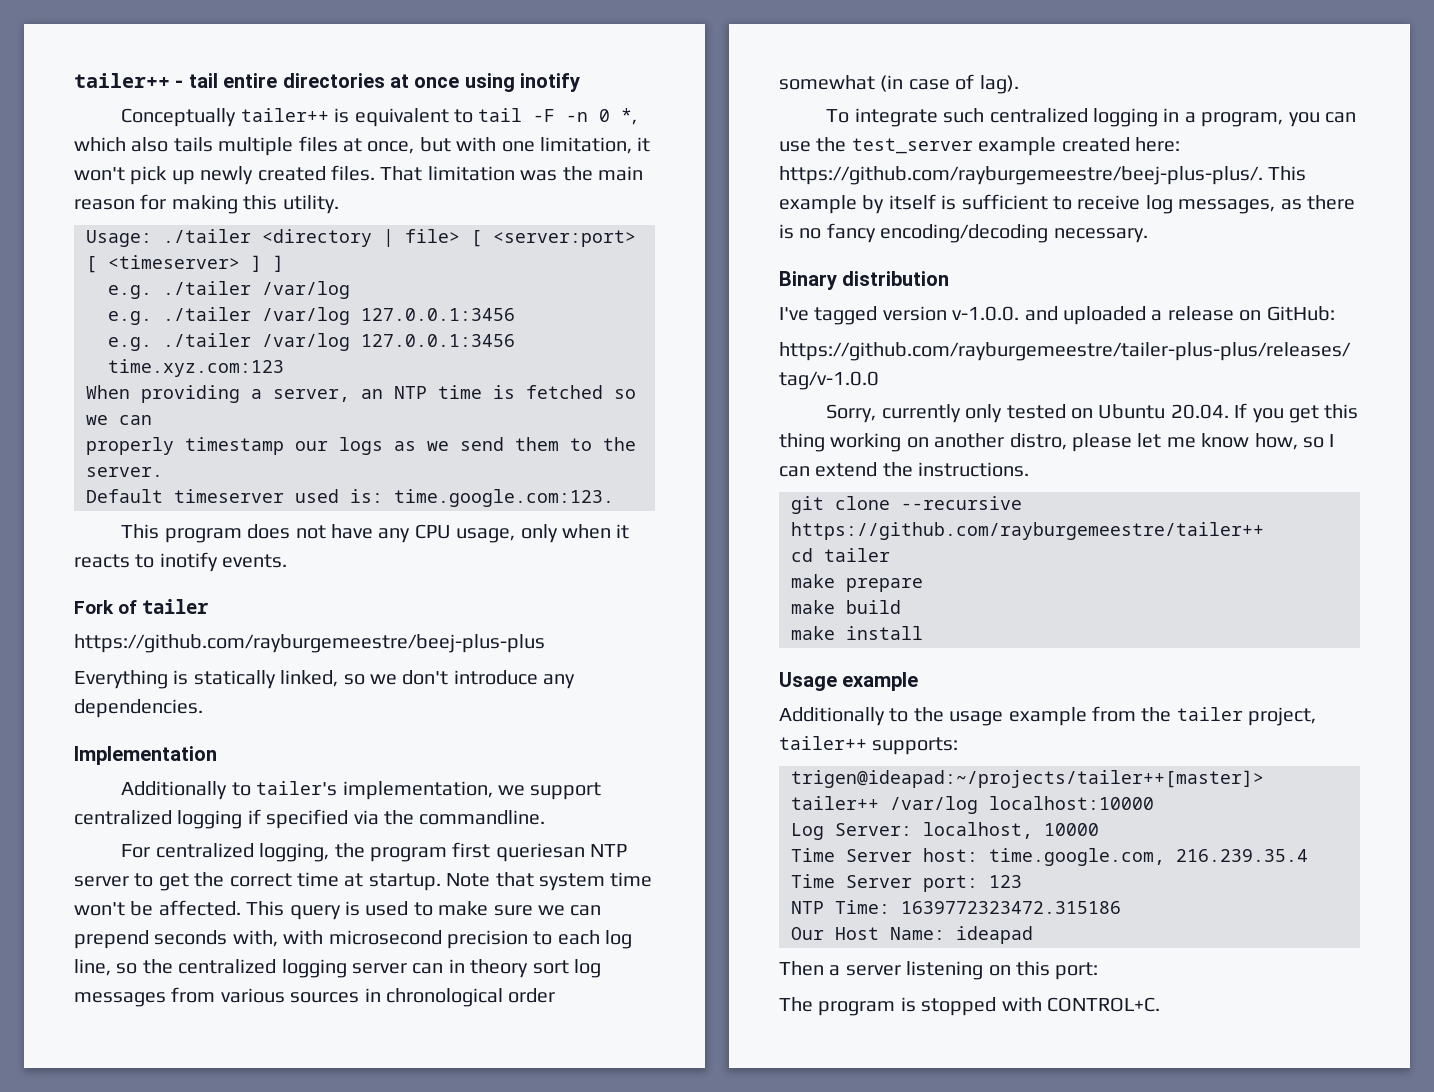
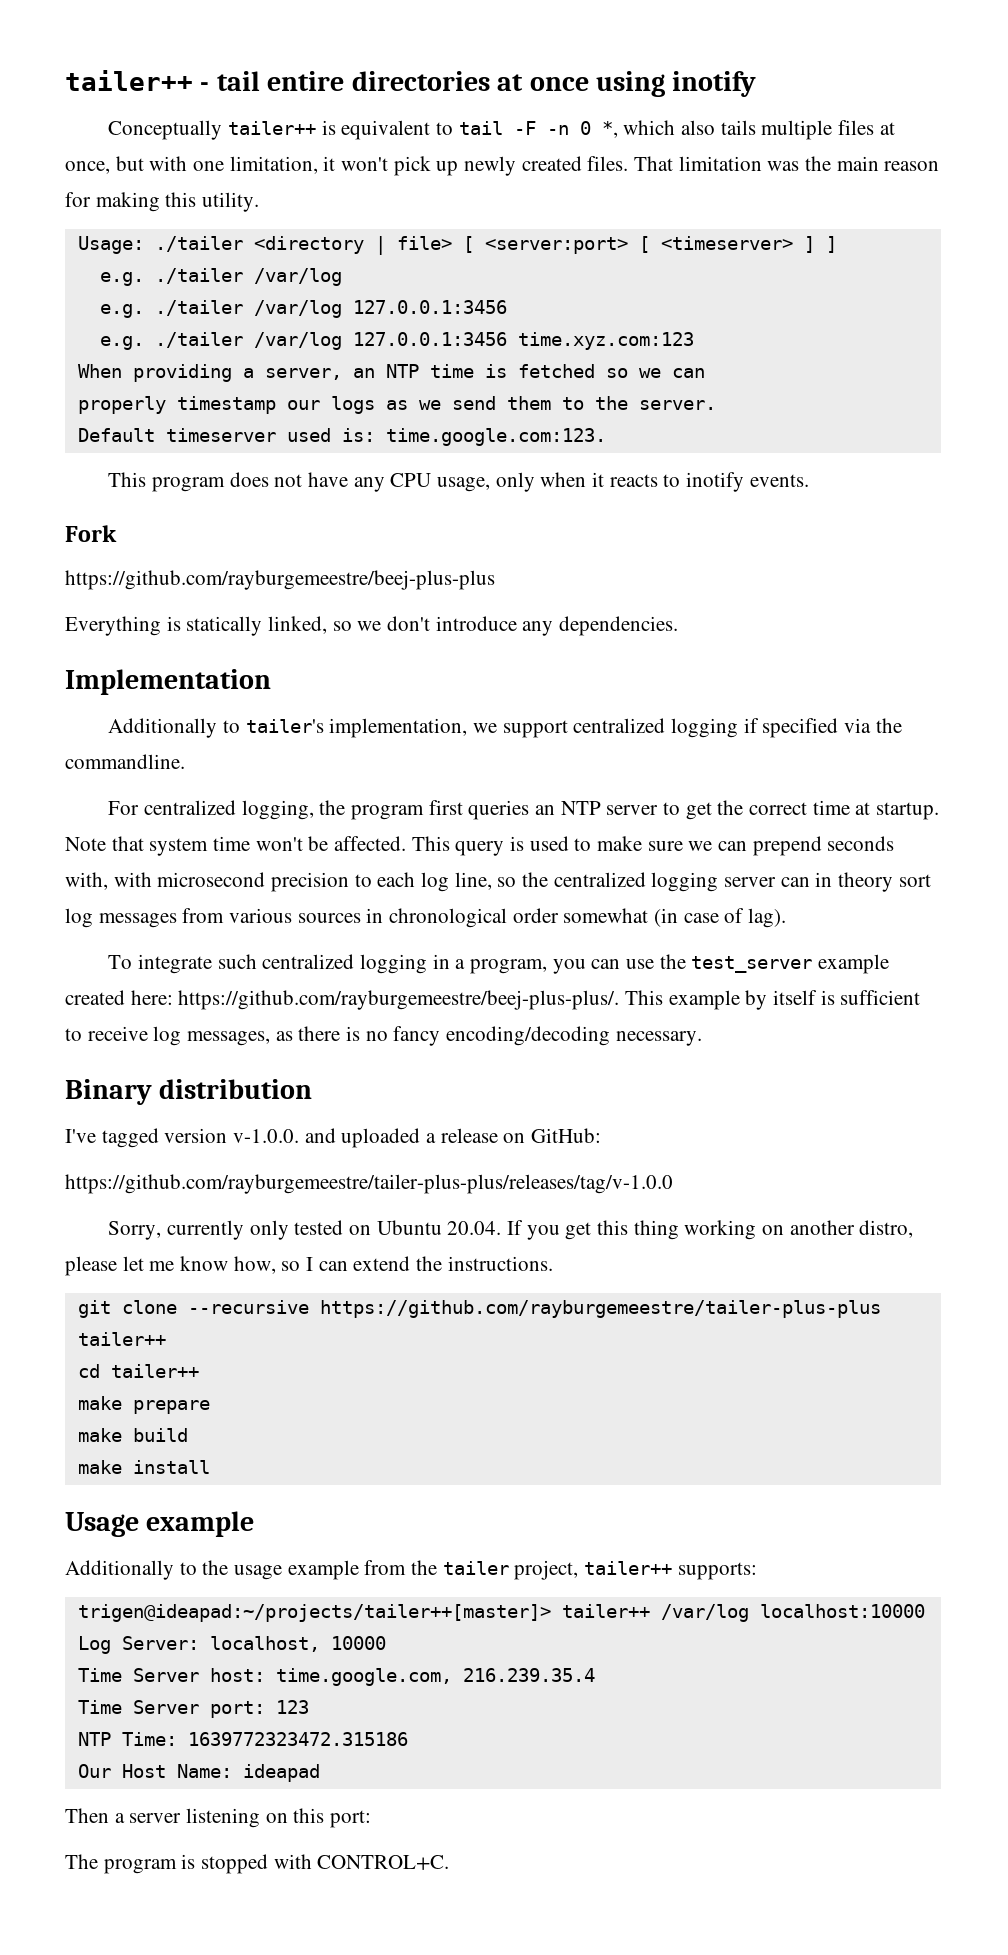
[118,599,210,614] of tailer -> (117, 533) none
[495,843,585,862] queriesan -> [468,800,555,820] queries an
[791,522,1264,540] https://github.com/rayburgemeestre/tailer++ -> [319,1300,881,1318] [77,1332,166,1346] https://github.com/rayburgemeestre/tailer-plus-plus tailer++
[824,548,890,562] tailer -> [110,1364,199,1378] tailer++

